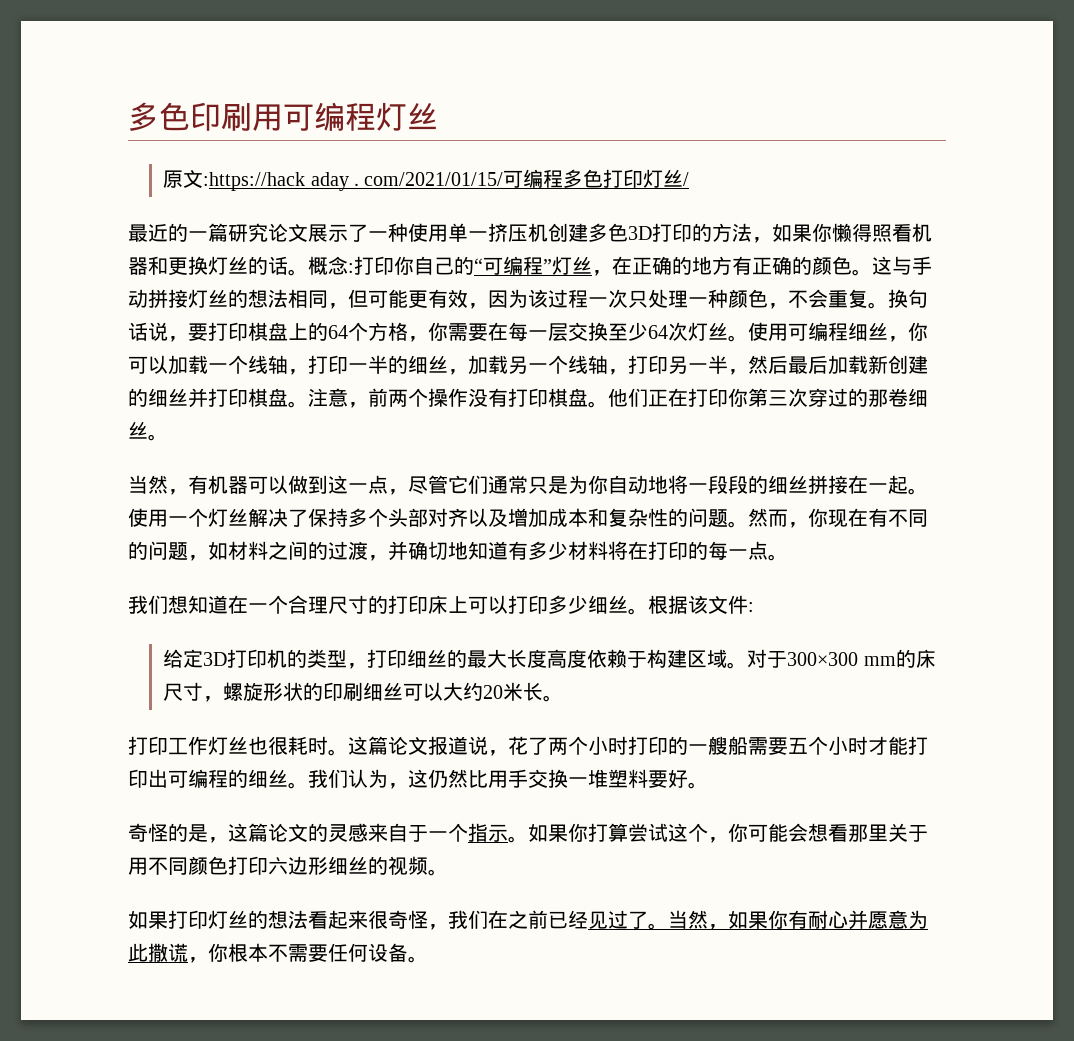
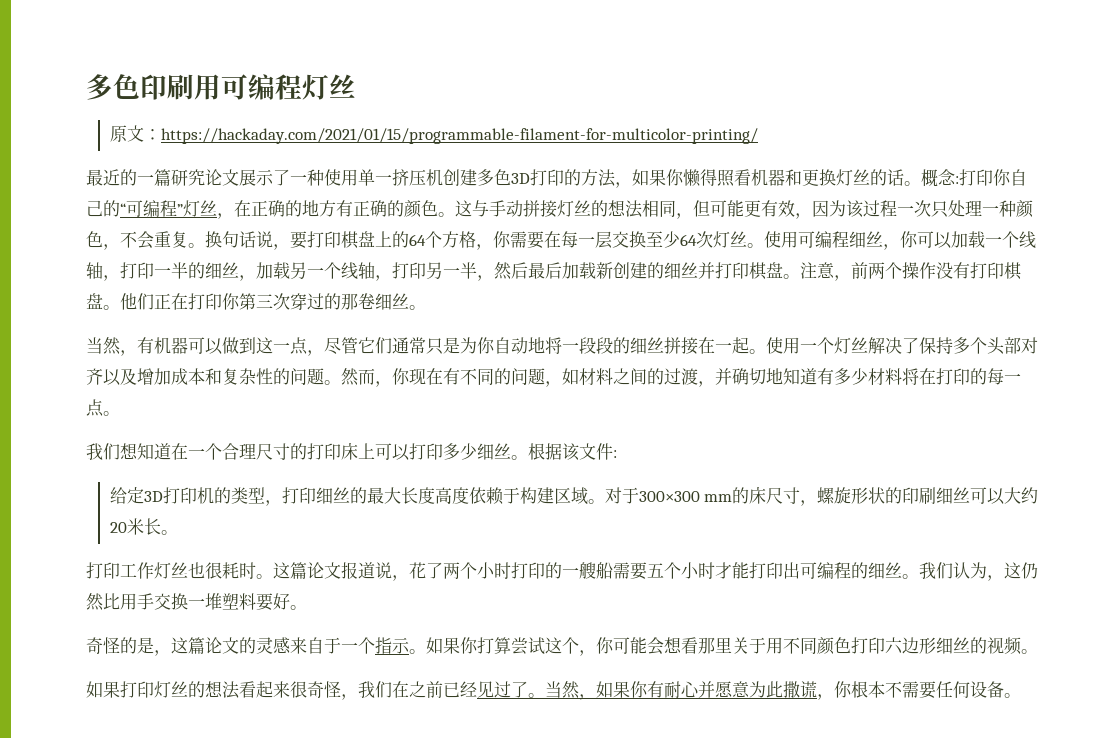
[203,169,690,191] :https://hack aday . com/2021/01/15/可编程多色打印灯丝/ -> [143,128,758,144] ：https://hackaday.com/2021/01/15/programmable-filament-for-multicolor-printing/

